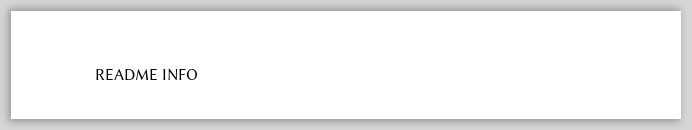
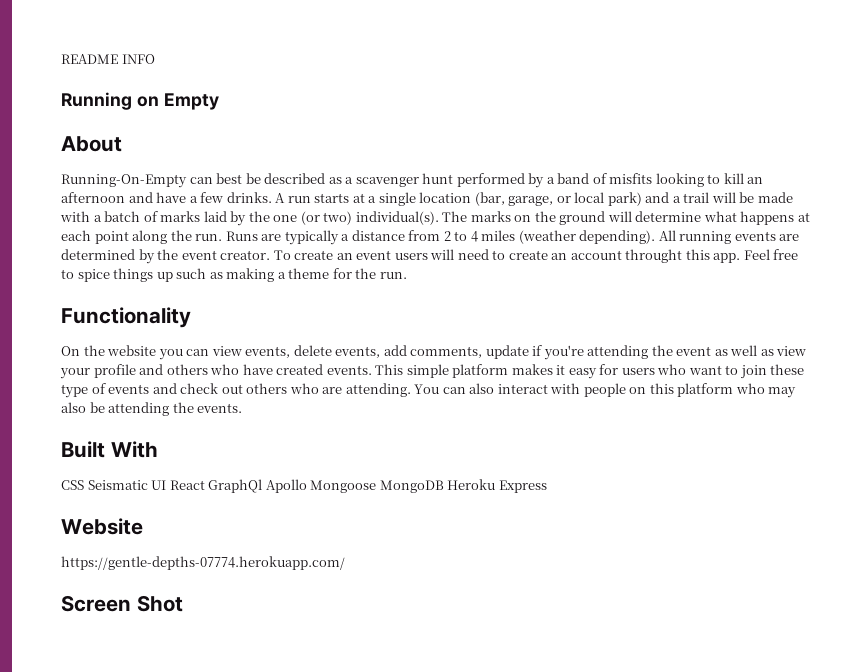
(199, 74) none -> [61,92,219,110] [61,136,122,152] [61,173,764,188] [61,192,793,206] [60,211,810,226] [61,230,800,245] [61,249,799,264] [61,268,407,282] [61,307,191,328] [61,345,807,360] [60,364,805,379] [61,383,797,398] [61,402,243,416] [61,441,158,458] [61,479,547,493] [61,518,143,535] [61,556,345,570] [61,595,183,612] // Running on Empty // About // Running-On-Empty can best be described as a scavenger hunt performed by a band of misfits looking to kill an afternoon and have a few drinks. A run starts at a single location (bar, garage, or local park) and a trail will be made with a batch of marks laid by the one (or two) individual(s). The marks on the ground will determine what happens at each point along the run. Runs are typically a distance from 2 to 4 miles (weather depending). All running events are determined by the event creator. To create an event users will need to create an account throught this app. Feel free to spice things up such as making a theme for the run. // Functionality // On the website you can view events, delete events, add comments, update if you're attending the event as well as view your profile and others who have created events. This simple platform makes it easy for users who want to join these type of events and check out others who are attending. You can also interact with people on this platform who may also be attending the events. // Built With // CSS Seismatic UI React GraphQl Apollo Mongoose MongoDB Heroku Express // Website // https://gentle-depths-07774.herokuapp.com/ // Screen Shot

